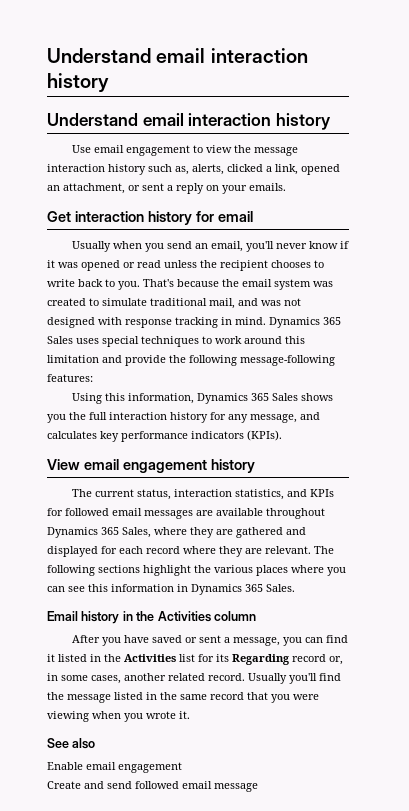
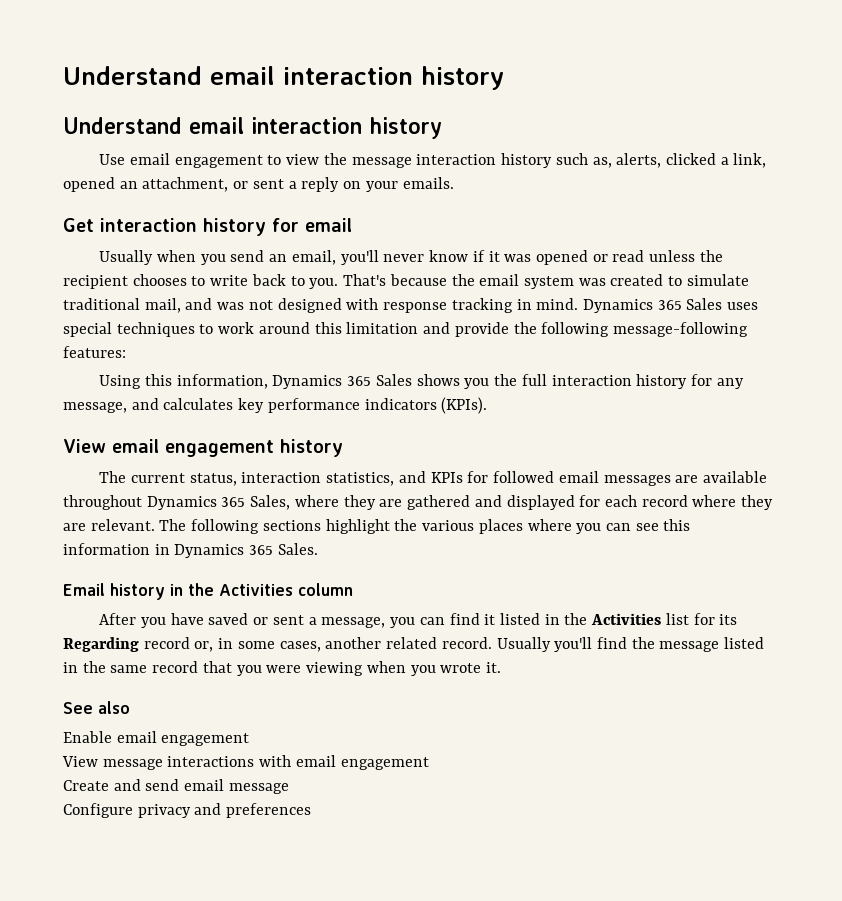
(182, 767) none -> [62,755,429,770] // View message interactions with email engagement
[135,781,179,789] followed -> (180, 785) none
(258, 787) none -> [63,803,312,818] // Configure privacy and preferences

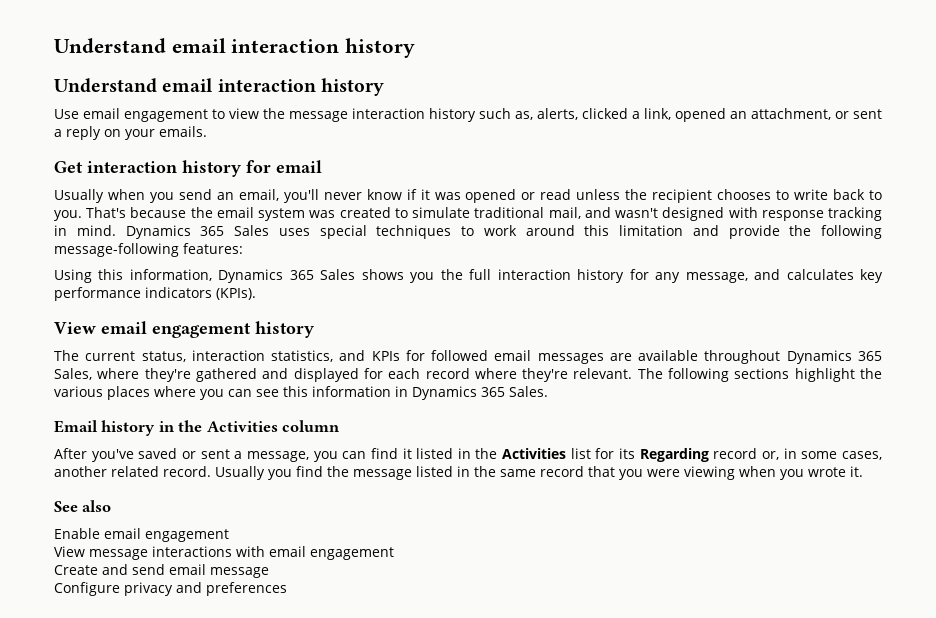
[217,300,273,310] was not -> [615,208,659,218] wasn't
[343,495,403,510] they are -> [144,368,191,382] they're
[741,495,774,510] [63,523,86,531] they are -> [522,368,569,382] they're
[141,613,204,628] you have -> [91,449,134,462] you've
[554,637,593,652] you'll -> [268,469,292,480] you

